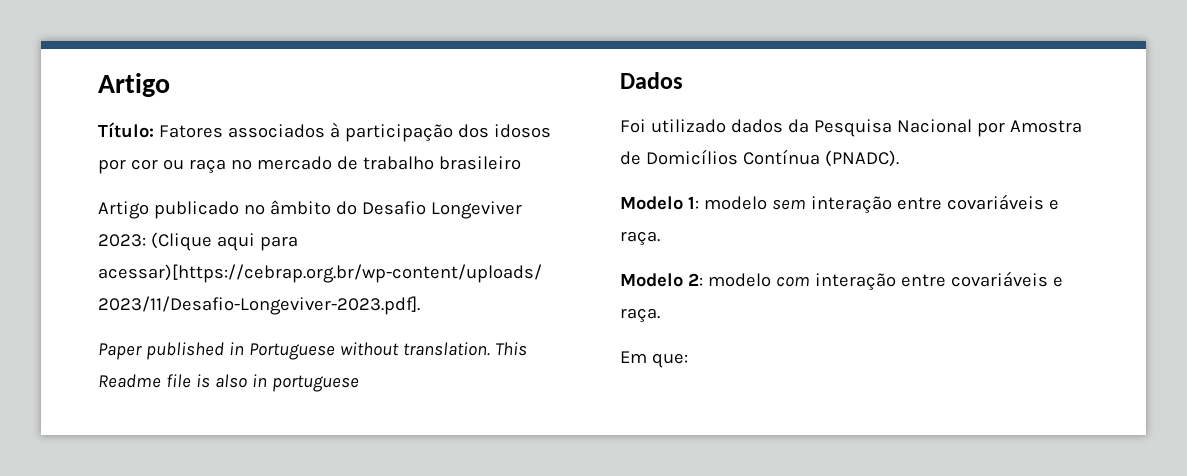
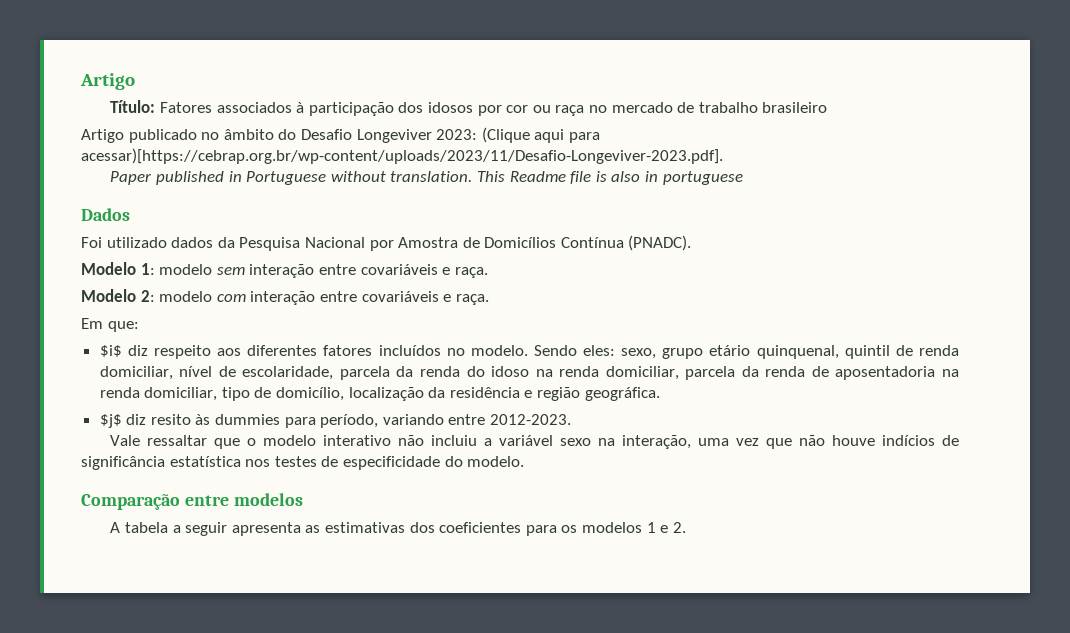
(688, 360) none -> [99,345,959,359] [99,366,959,380] [99,387,660,401] [99,414,572,428] [110,435,959,449] [81,456,525,470] [81,493,303,510] [110,522,686,536] // $i$ diz respeito aos diferentes fatores incluídos no modelo. Sendo eles: sexo, grupo etário quinquenal, quintil de renda domiciliar, nível de escolaridade, parcela da renda do idoso na renda domiciliar, parcela da renda de aposentadoria na renda domiciliar, tipo de domicílio, localização da residência e região geográfica. // $j$ diz resito às dummies para período, variando entre 2012-2023. // Vale ressaltar que o modelo interativo não incluiu a variável sexo na interação, uma vez que não houve indícios de significância estatística nos testes de especificidade do modelo. // Comparação entre modelos // A tabela a seguir apresenta as estimativas dos coeficientes para os modelos 1 e 2.

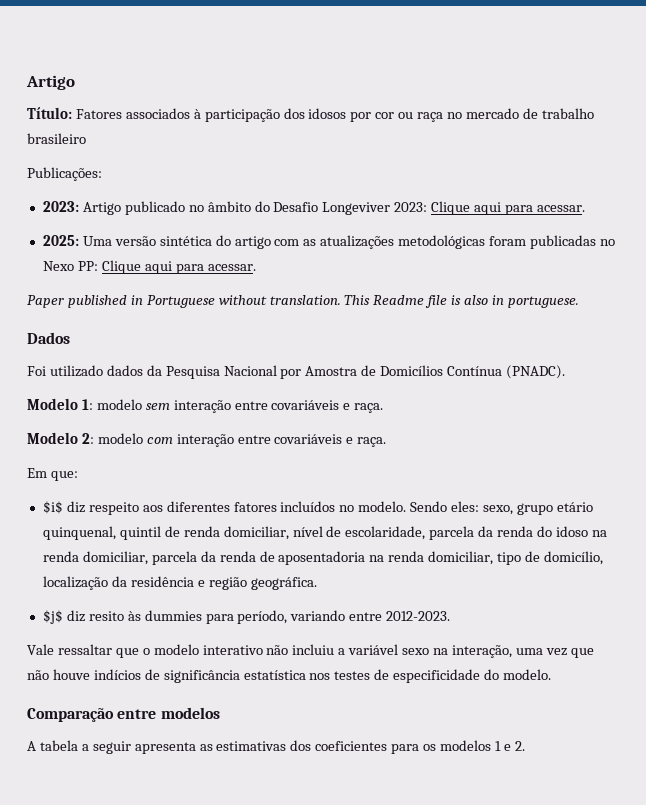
(828, 107) none -> [27,167,102,181] [42,201,79,212] Publicações: // 2023:
[481,127,600,143] [81,148,723,164] (Clique aqui para acessar)[https://cebrap.org.br/wp-content/uploads/2023/11/Desafio-Longeviver-2023.pdf]. -> [431,201,585,215] [42,235,615,249] [42,260,256,274] Clique aqui para acessar. // 2025: Uma versão sintética do artigo com as atualizações metodológicas foram publicadas no Nexo PP: Clique aqui para acessar.
[662,171,743,185] portuguese -> [507,296,579,308] portuguese.

